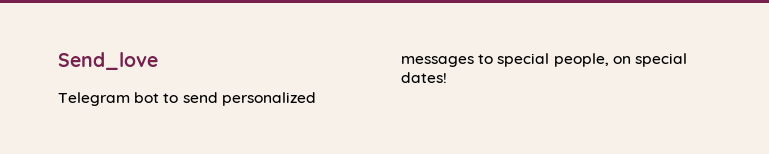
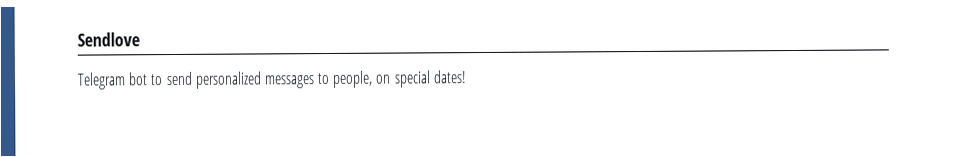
[58,52,158,70] Send_love -> [77,32,140,47] Sendlove
[497,53,550,67] special -> (331, 78) none

